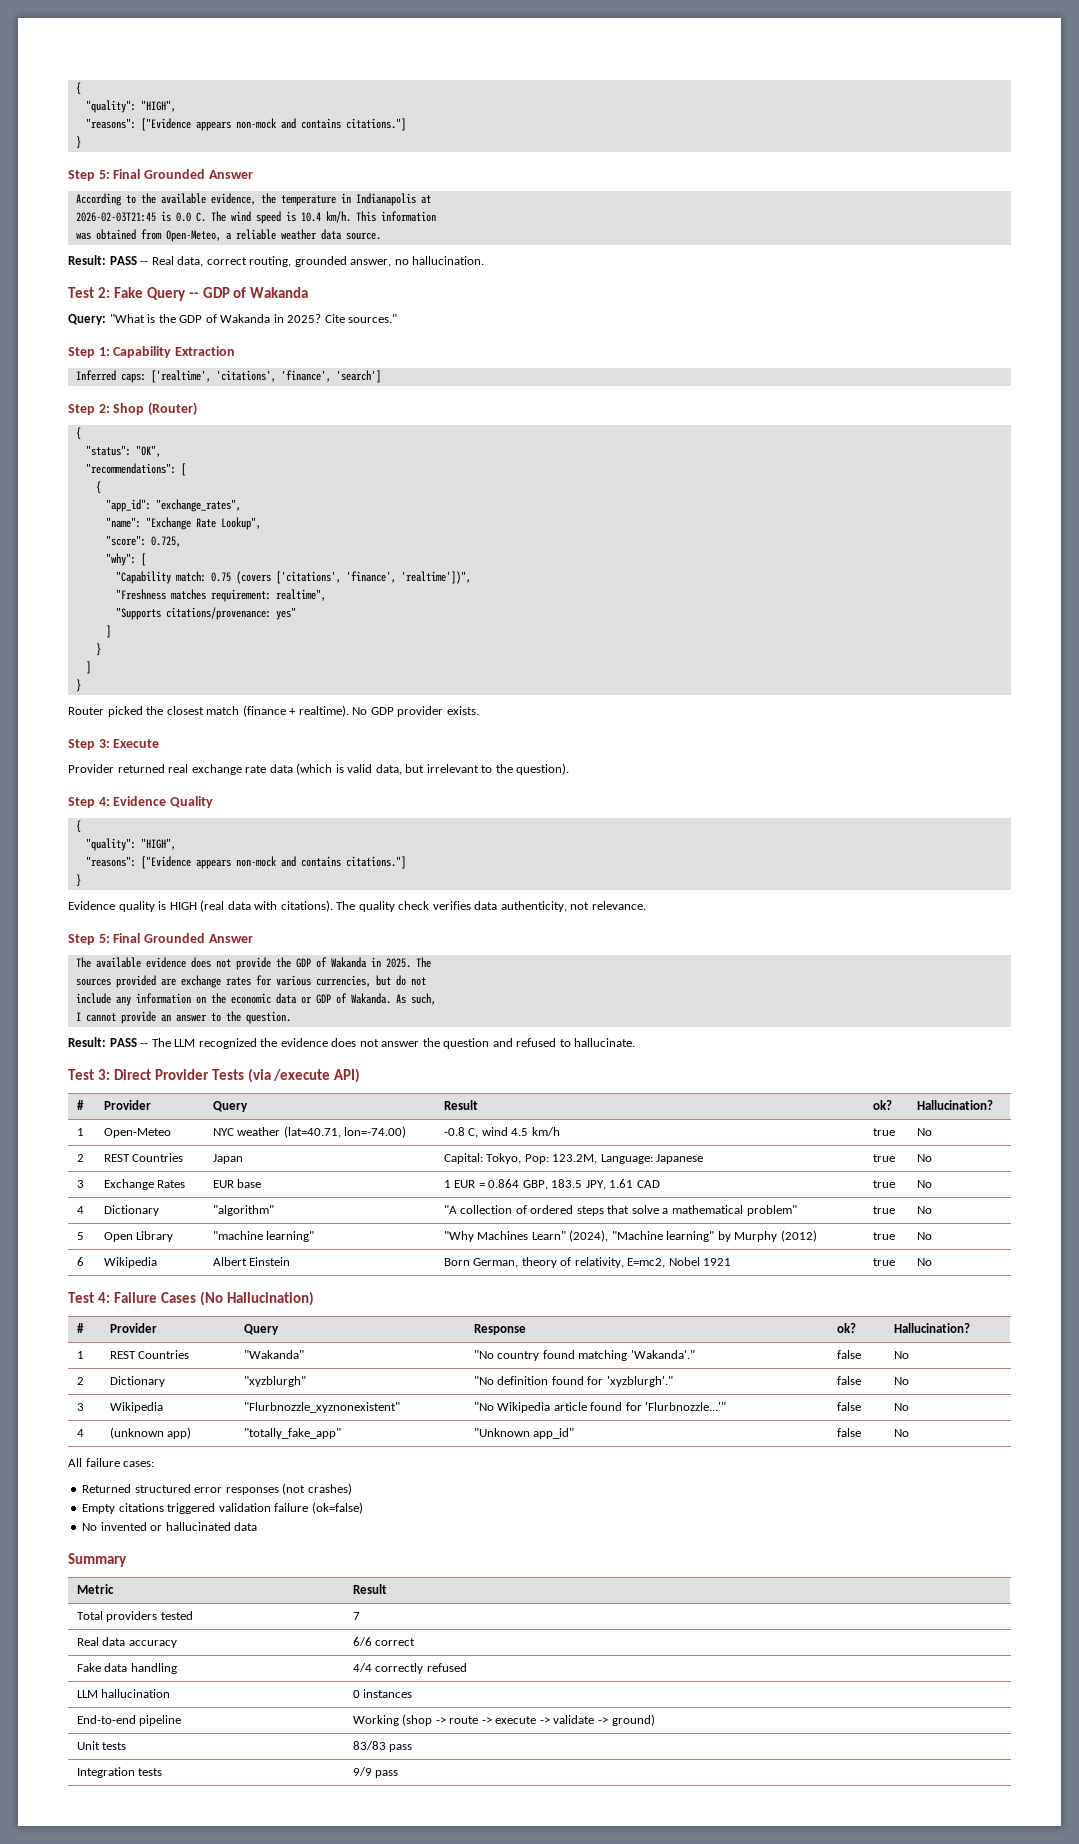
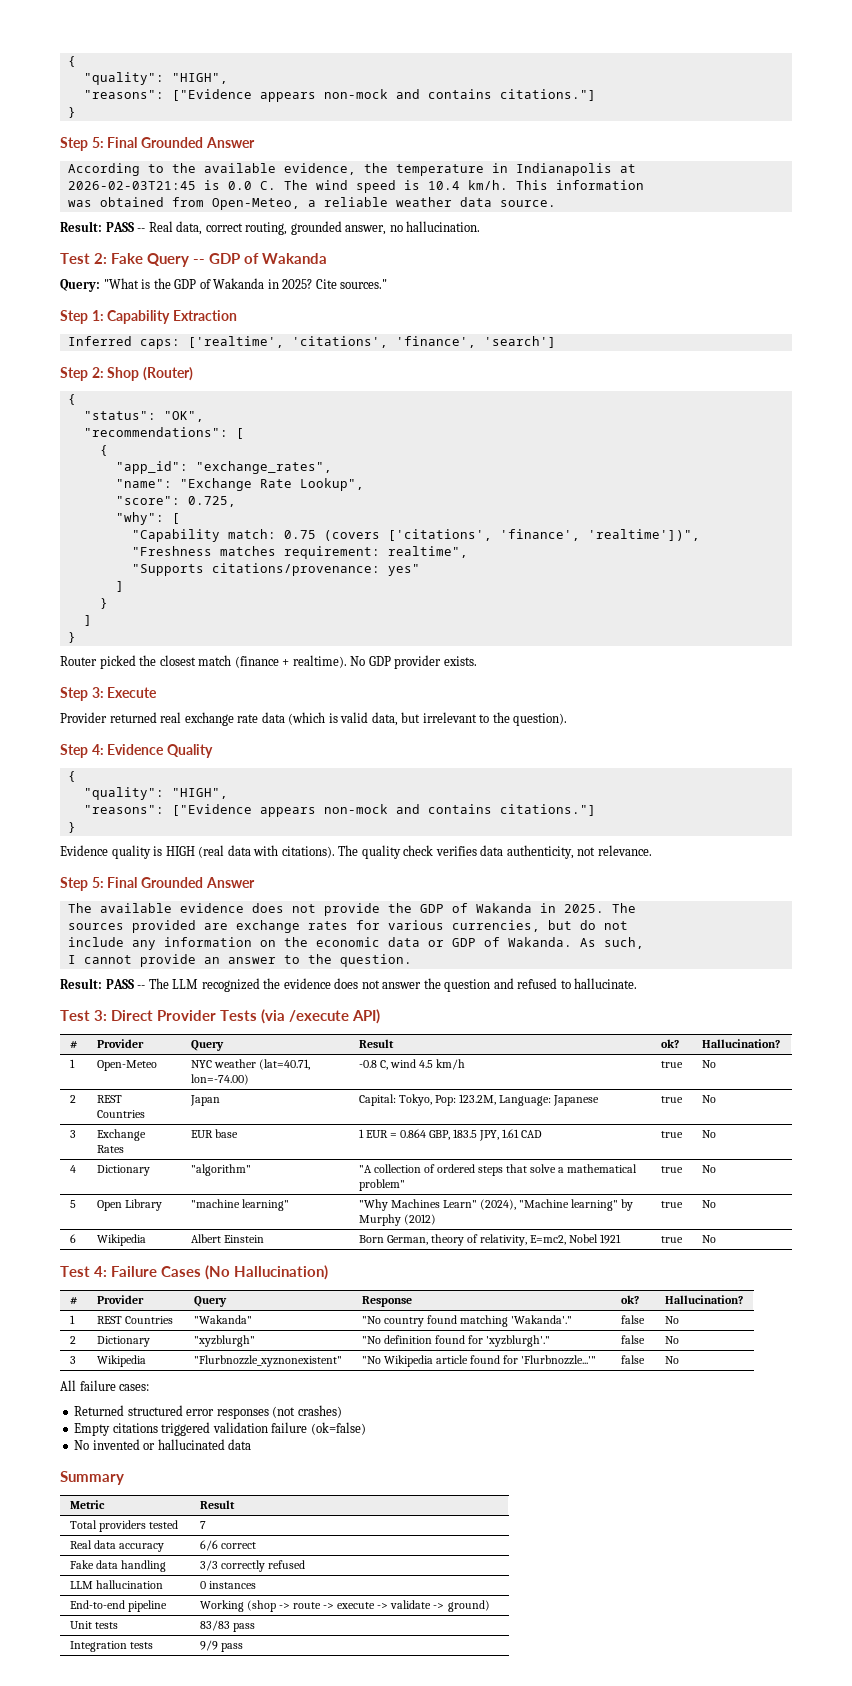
[76,1429,84,1437] [109,1427,192,1439] [243,1428,341,1439] [473,1428,575,1439] [836,1428,861,1437] [893,1429,909,1437] // 4 | (unknown app) | "totally_fake_app" | "Unknown app_id" | false | No -> (679, 1360) none
[352,1663,372,1672] 4/4 -> [199,1560,218,1571] 3/3

